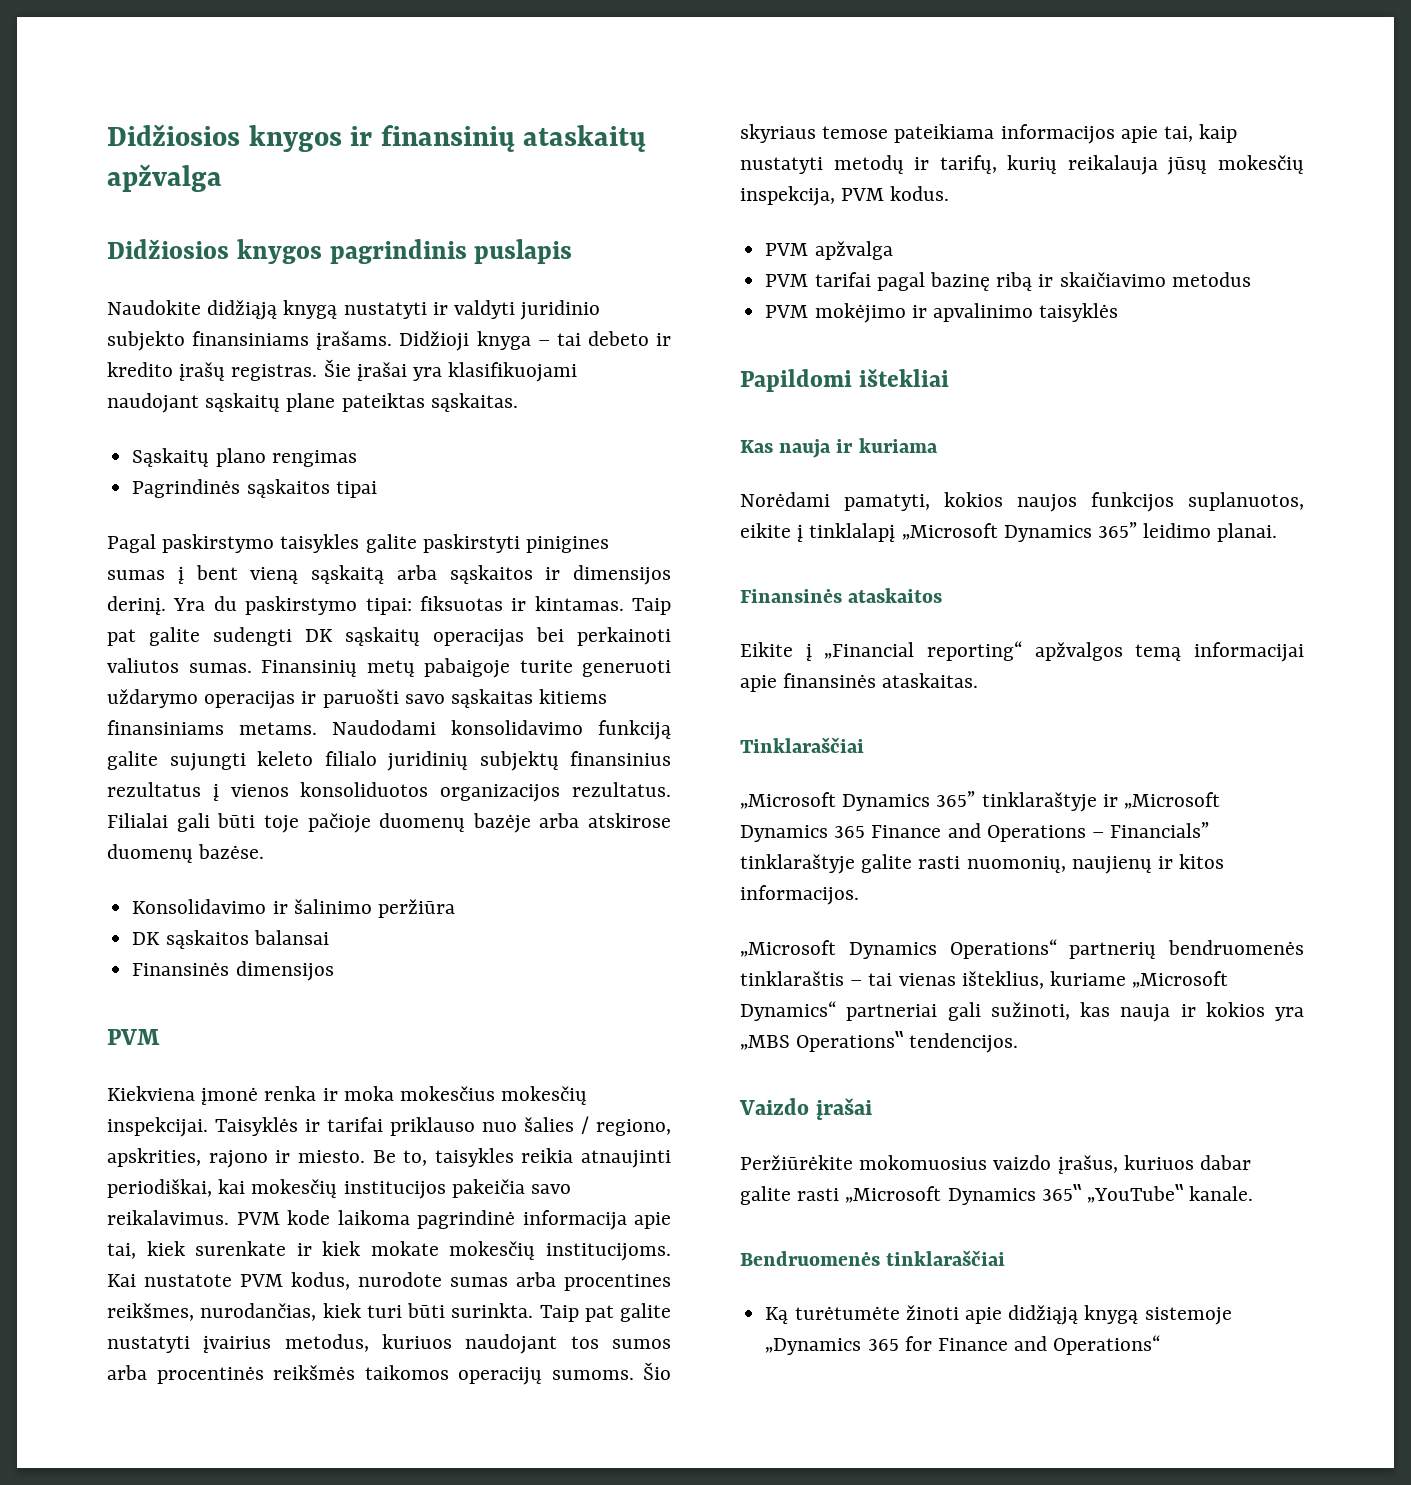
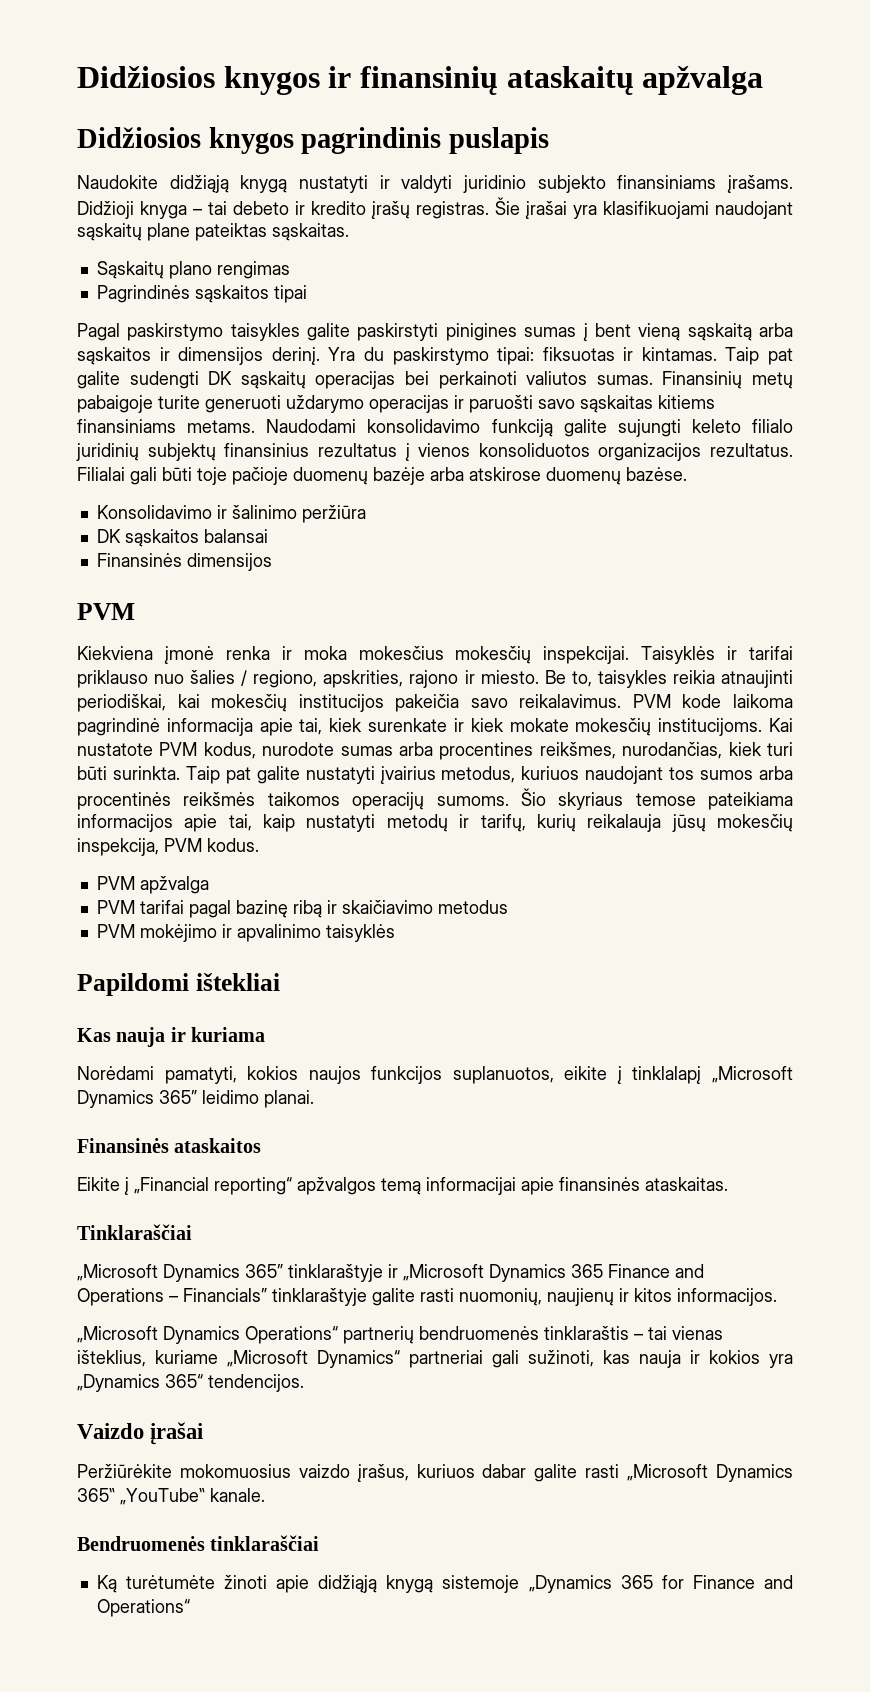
[740,1031,904,1052] „MBS Operations‟ -> [77,1374,203,1392] „Dynamics 365“

